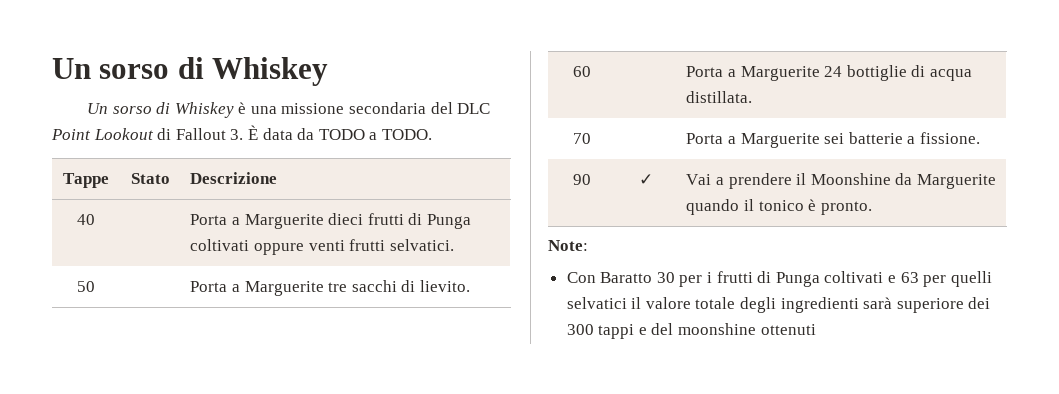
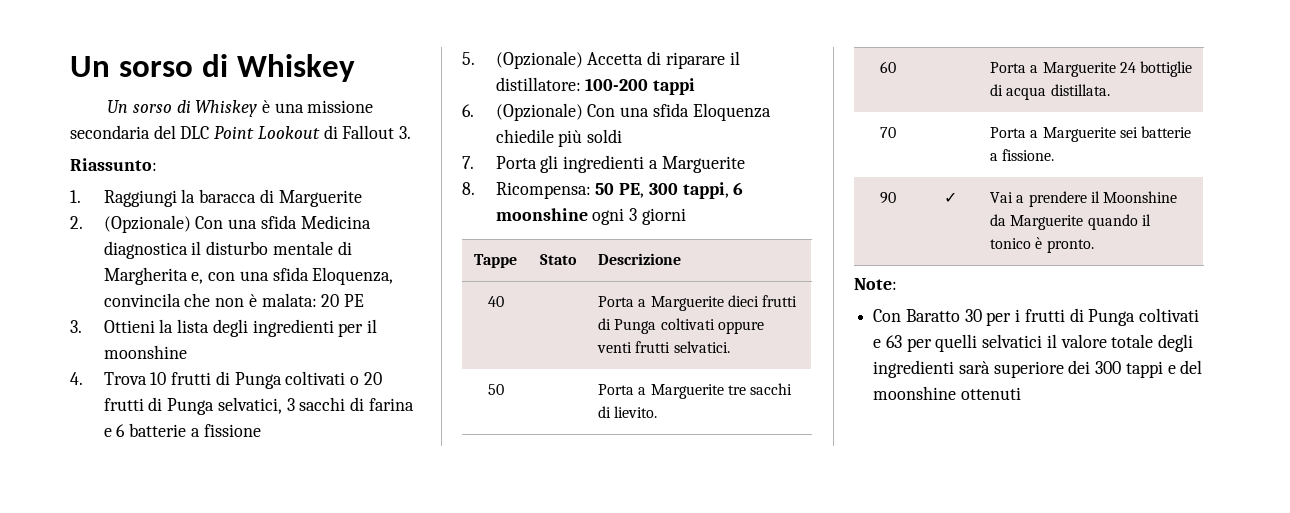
[247,125,432,140] È data da TODO a TODO. -> [70,158,157,171] [70,189,362,207] [70,215,371,233] [103,241,352,259] [103,267,394,285] [103,293,365,307] [70,319,378,337] [103,345,187,359] [70,371,382,389] [103,397,414,415] [103,423,261,437] [462,51,740,69] [495,77,696,95] [462,103,771,121] [495,129,623,147] [462,155,745,173] [462,182,744,199] [495,208,686,225] // Riassunto: // 1. Raggiungi la baracca di Marguerite // 2. (Opzionale) Con una sfida Medicina diagnostica il disturbo mentale di Margherita e, con una sfida Eloquenza, convincila che non è malata: 20 PE // 3. Ottieni la lista degli ingredienti per il moonshine // 4. Trova 10 frutti di Punga coltivati o 20 frutti di Punga selvatici, 3 sacchi di farina e 6 batterie a fissione // 5. (Opzionale) Accetta di riparare il distillatore: 100-200 tappi // 6. (Opzionale) Con una sfida Eloquenza chiedile più soldi // 7. Porta gli ingredienti a Marguerite // 8. Ricompensa: 50 PE, 300 tappi, 6 moonshine ogni 3 giorni

